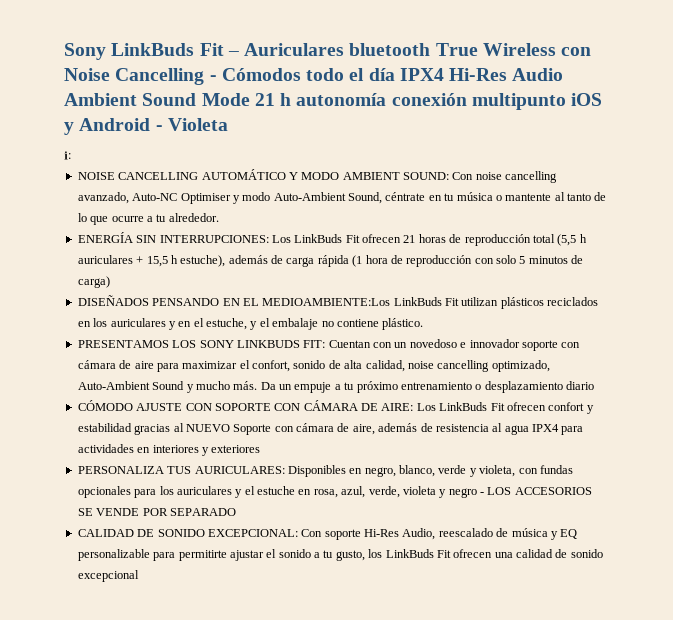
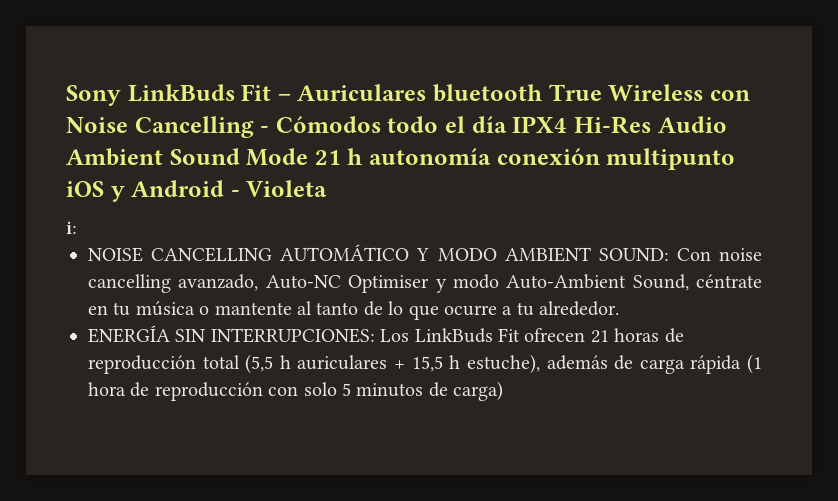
[77,295,599,309] [77,318,424,330] [77,339,581,351] [77,360,550,372] [77,381,594,393] [77,400,594,414] [77,423,584,435] [77,444,261,456] [77,465,573,477] [77,486,592,498] [77,508,236,516] [77,528,578,540] [77,549,603,561] [77,570,139,582] // DISEÑADOS PENSANDO EN EL MEDIOAMBIENTE:Los LinkBuds Fit utilizan plásticos reciclados en los auriculares y en el estuche, y el embalaje no contiene plástico. // PRESENTAMOS LOS SONY LINKBUDS FIT: Cuentan con un novedoso e innovador soporte con cámara de aire para maximizar el confort, sonido de alta calidad, noise cancelling optimizado, Auto-Ambient Sound y mucho más. Da un empuje a tu próximo entrenamiento o desplazamiento diario // CÓMODO AJUSTE CON SOPORTE CON CÁMARA DE AIRE: Los LinkBuds Fit ofrecen confort y estabilidad gracias al NUEVO Soporte con cámara de aire, además de resistencia al agua IPX4 para actividades en interiores y exteriores // PERSONALIZA TUS AURICULARES: Disponibles en negro, blanco, verde y violeta, con fundas opcionales para los auriculares y el estuche en rosa, azul, verde, violeta y negro - LOS ACCESORIOS SE VENDE POR SEPARADO // CALIDAD DE SONIDO EXCEPCIONAL: Con soporte Hi-Res Audio, reescalado de música y EQ personalizable para permitirte ajustar el sonido a tu gusto, los LinkBuds Fit ofrecen una calidad de sonido excepcional -> (504, 391) none

